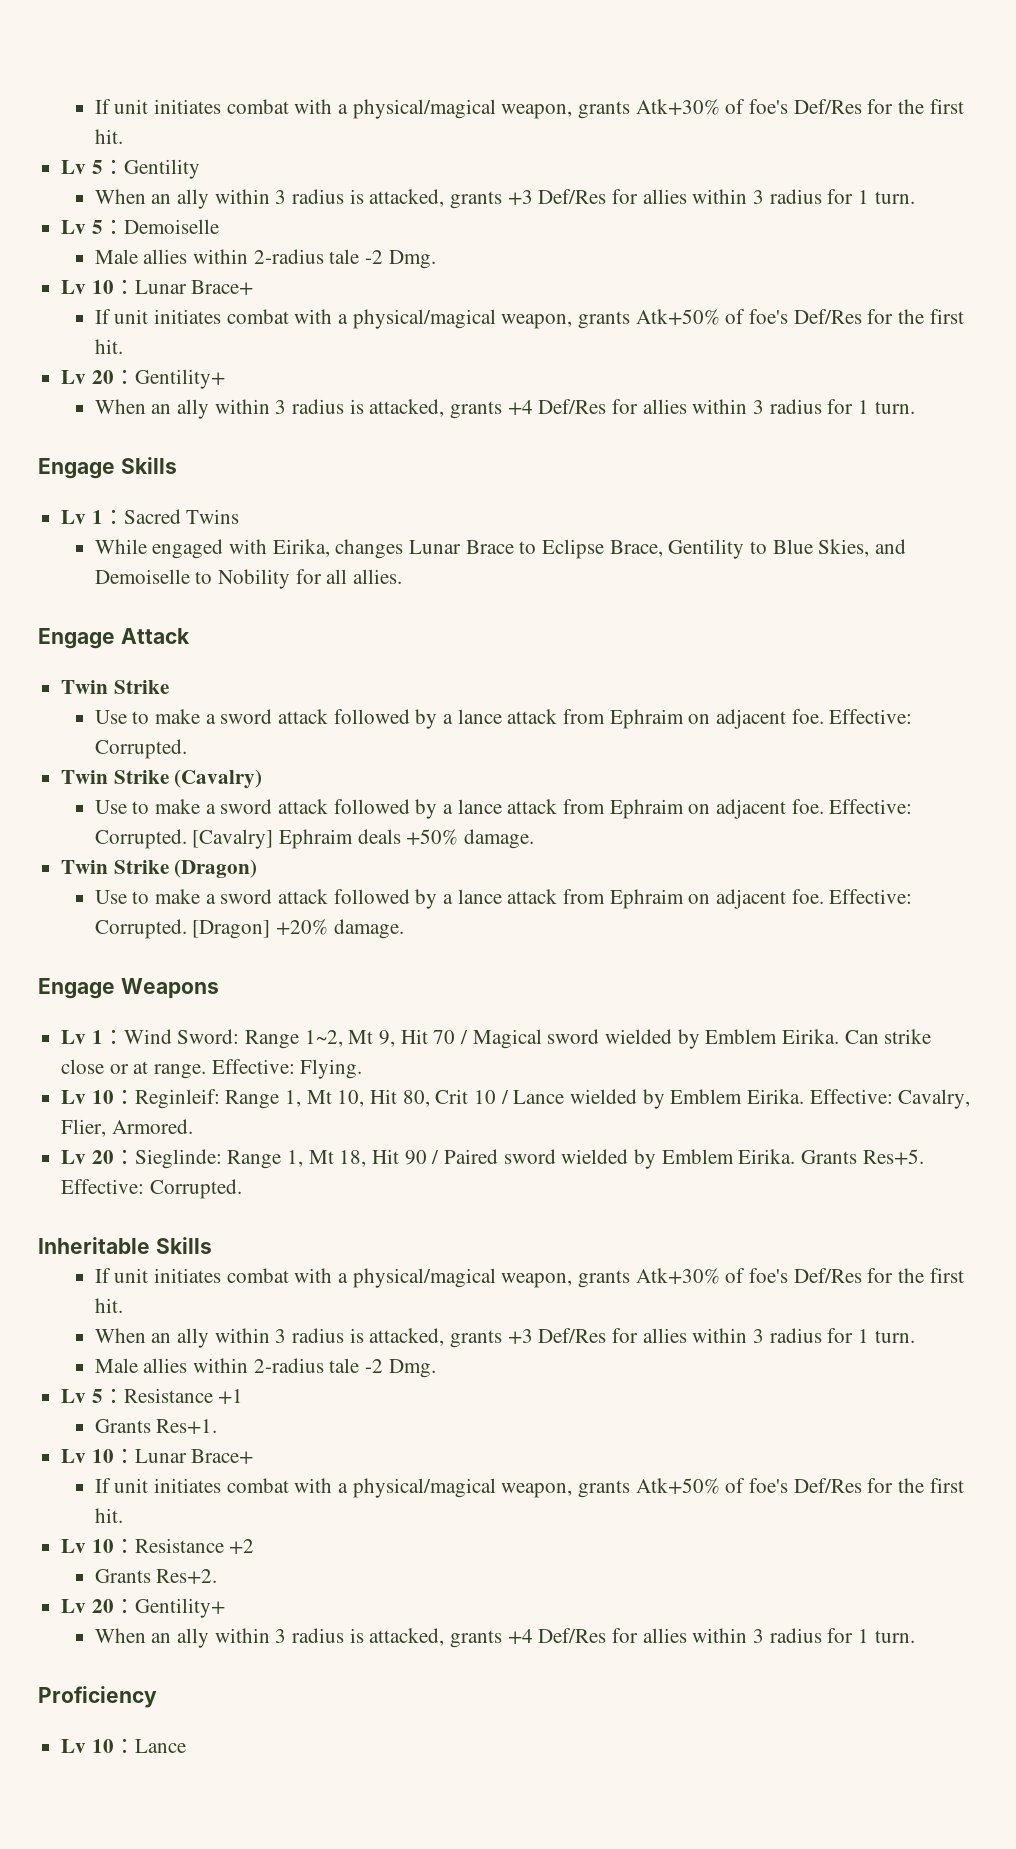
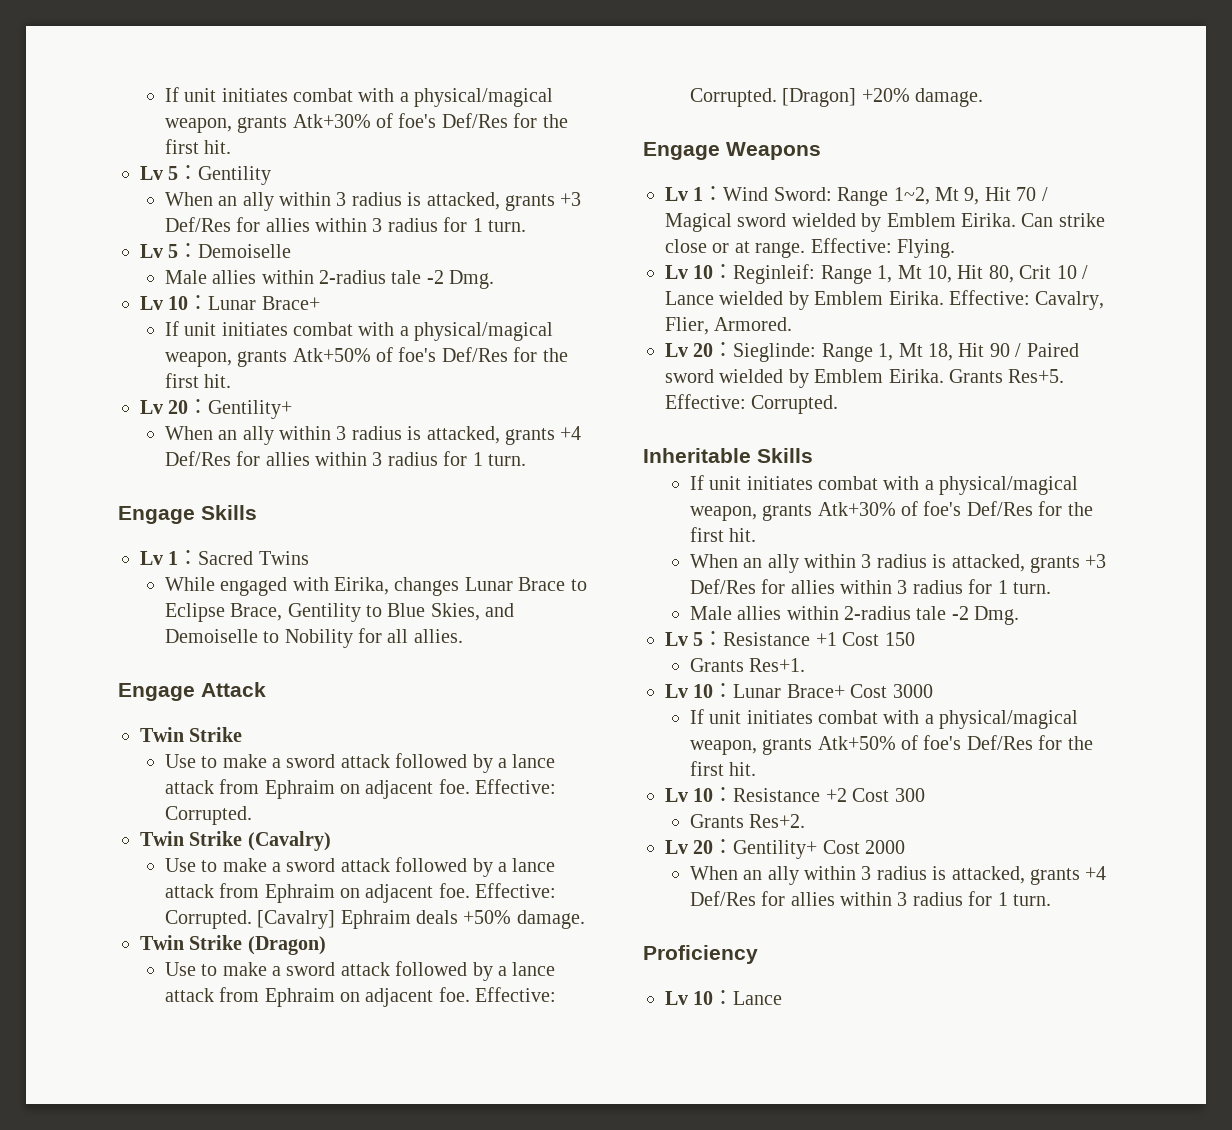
(244, 1396) none -> [842,632,915,646] Cost 150
(254, 1456) none -> [850,684,933,698] Cost 3000
(255, 1546) none -> [852,788,925,802] Cost 300
(225, 1608) none -> [822,840,906,854] Cost 2000

